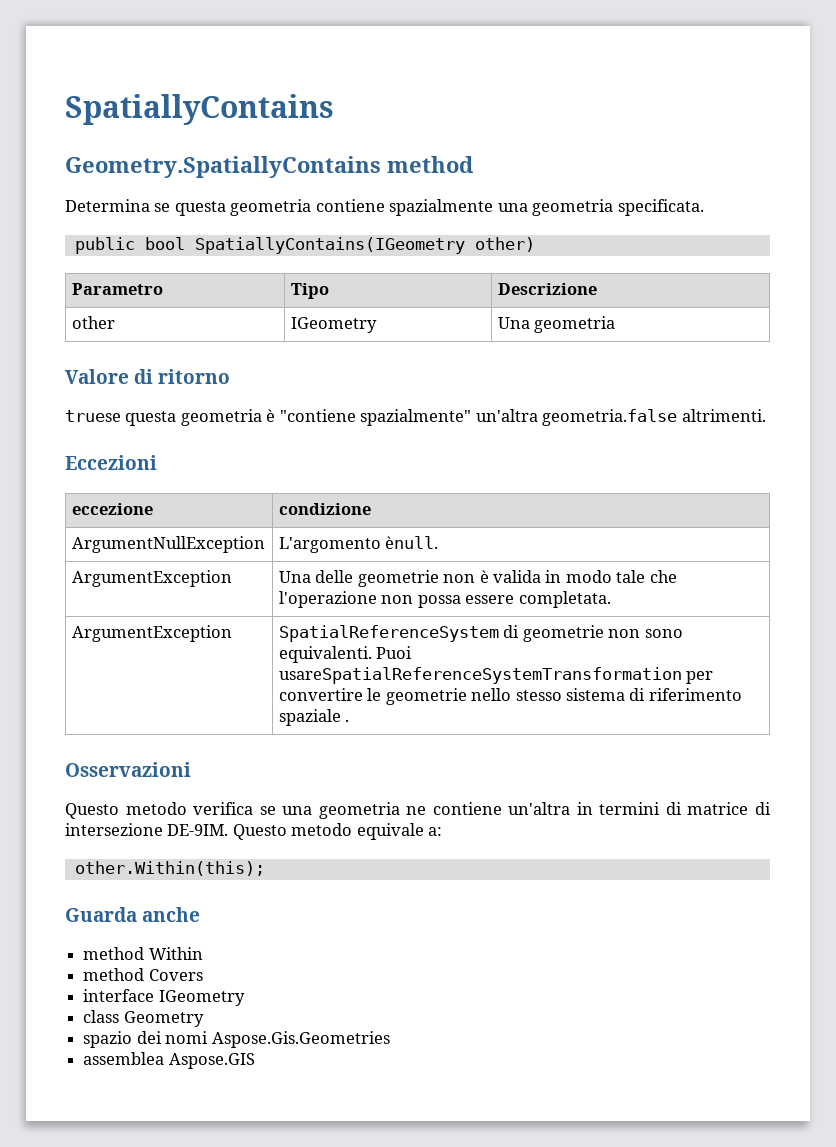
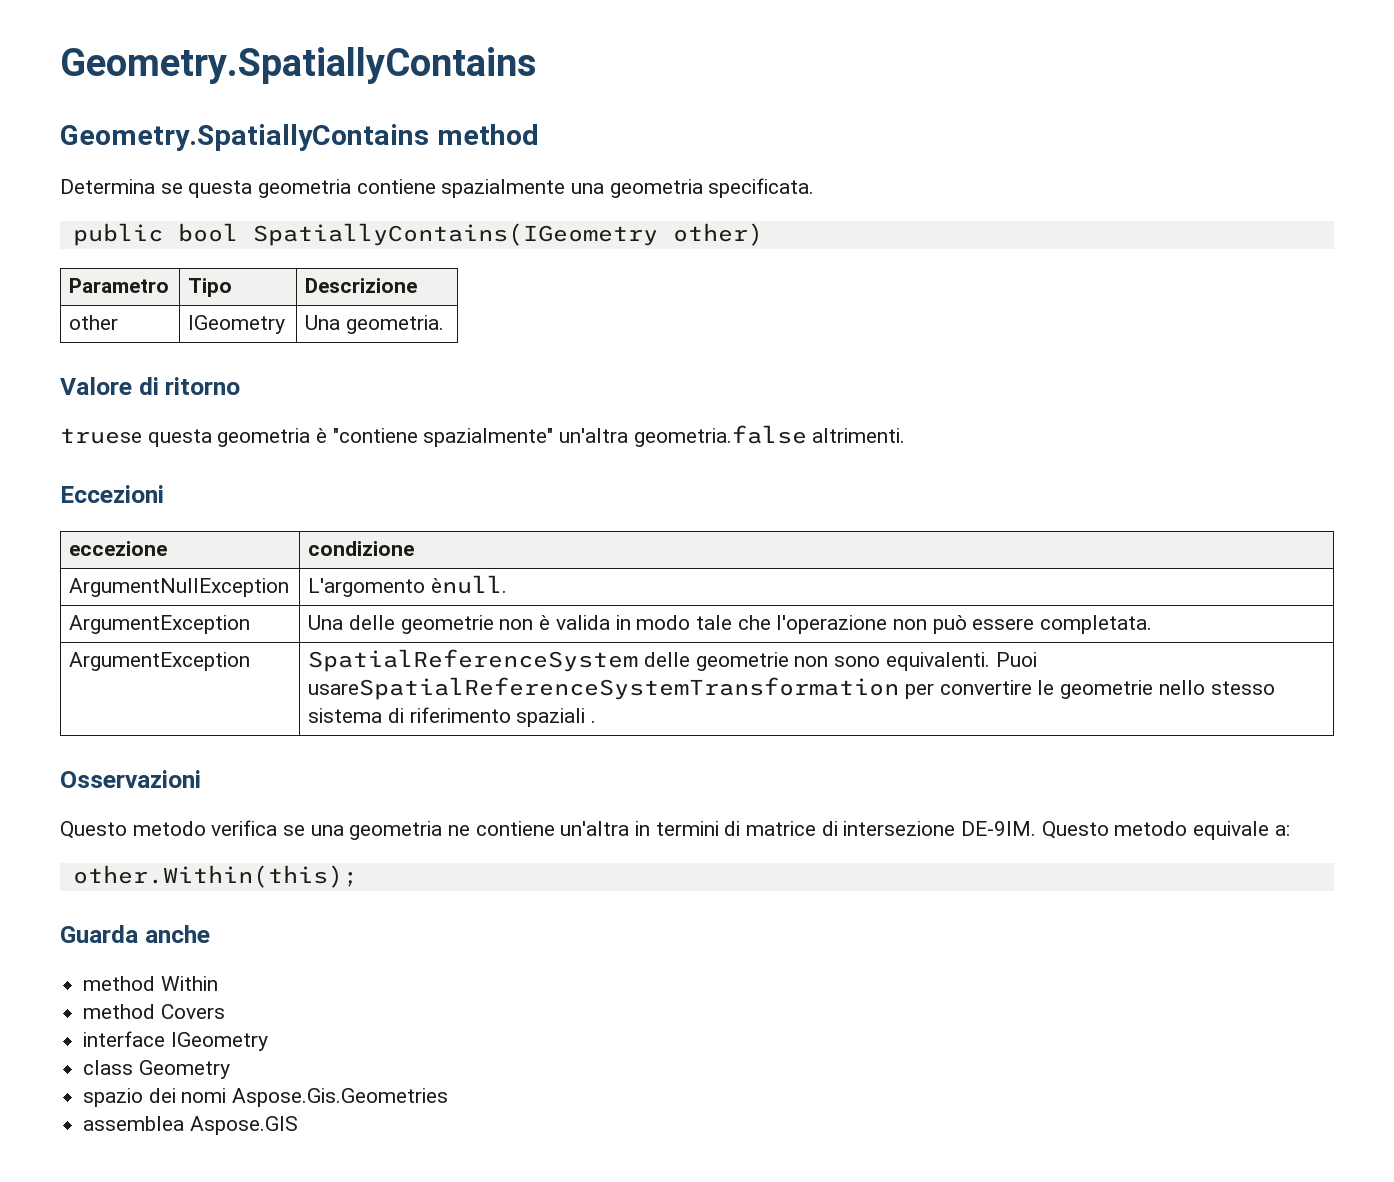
[65,94,334,125] SpatiallyContains -> [60,47,536,84] Geometry.SpatiallyContains
[534,316,616,333] geometria -> [346,315,445,334] geometria.
[417,595,461,608] possa -> [932,615,967,634] può
[503,625,520,638] di -> [644,652,691,667] delle
[278,709,341,726] spaziale -> [516,708,586,727] spaziali

